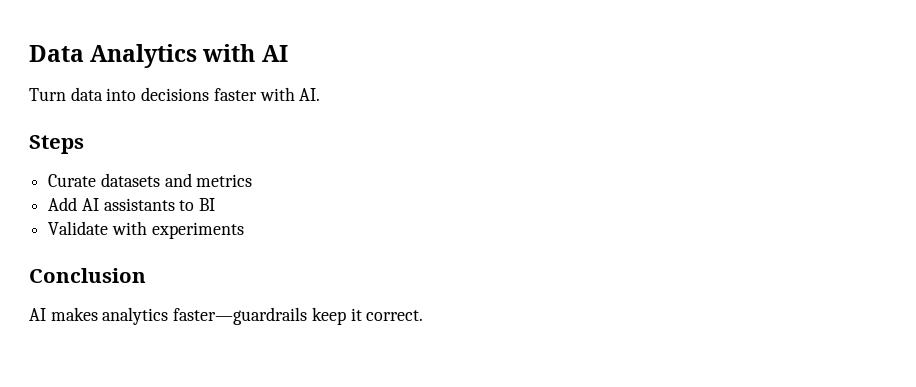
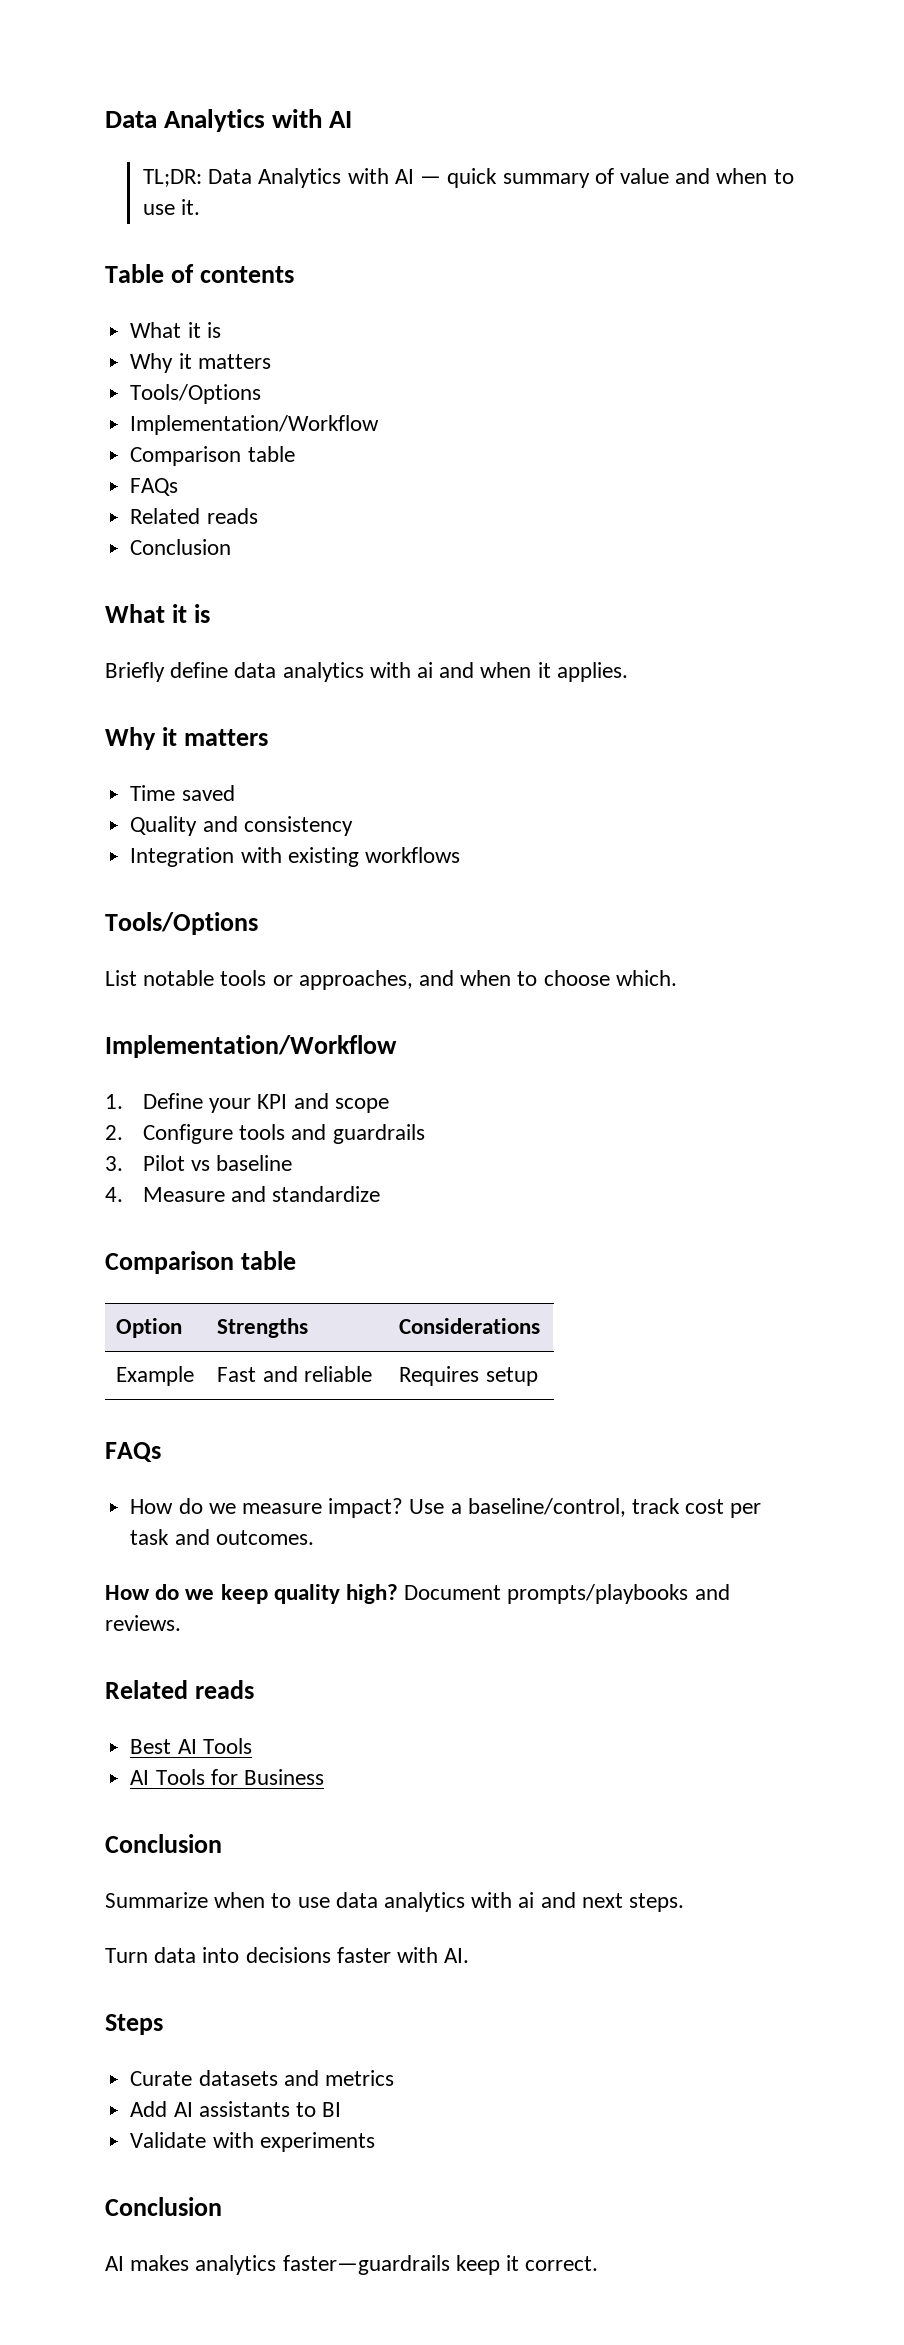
[29,44,288,68] Data Analytics with AI -> [105,109,353,132] [143,168,794,188] [143,199,201,215] [105,264,294,283] [130,322,221,338] [130,353,271,373] [130,384,262,404] [130,415,380,435] [130,446,295,466] [130,478,179,496] [130,508,258,524] [130,539,232,555] [105,604,210,623] [105,662,628,682] [105,727,268,750] [130,785,235,801] [130,816,353,836] [130,847,460,867] [105,912,258,935] [105,970,677,990] [105,1035,397,1058] [105,1093,389,1113] [105,1124,425,1144] [105,1155,293,1171] [105,1186,381,1202] [105,1251,296,1274] [116,1318,183,1338] [217,1318,309,1338] [399,1318,541,1334] [116,1366,195,1386] [217,1366,372,1382] [399,1366,538,1386] [105,1442,161,1462] [130,1498,762,1518] [130,1529,314,1545] [105,1584,730,1604] [105,1615,181,1631] [105,1680,254,1699] [130,1738,252,1754] [130,1769,324,1785] [105,1834,222,1853] [105,1892,685,1912] Data Analytics with AI // TL;DR: Data Analytics with AI — quick summary of value and when to use it. // Table of contents // What it is // Why it matters // Tools/Options // Implementation/Workflow // Comparison table // FAQs // Related reads // Conclusion // What it is // Briefly define data analytics with ai and when it applies. // Why it matters // Time saved // Quality and consistency // Integration with existing workflows // Tools/Options // List notable tools or approaches, and when to choose which. // Implementation/Workflow // 1. Define your KPI and scope // 2. Configure tools and guardrails // 3. Pilot vs baseline // 4. Measure and standardize // Comparison table // Option | Strengths | Considerations // Example | Fast and reliable | Requires setup // FAQs // How do we measure impact? Use a baseline/control, track cost per task and outcomes. // How do we keep quality high? Document prompts/playbooks and reviews. // Related reads // Best AI Tools // AI Tools for Business // Conclusion // Summarize when to use data analytics with ai and next steps.

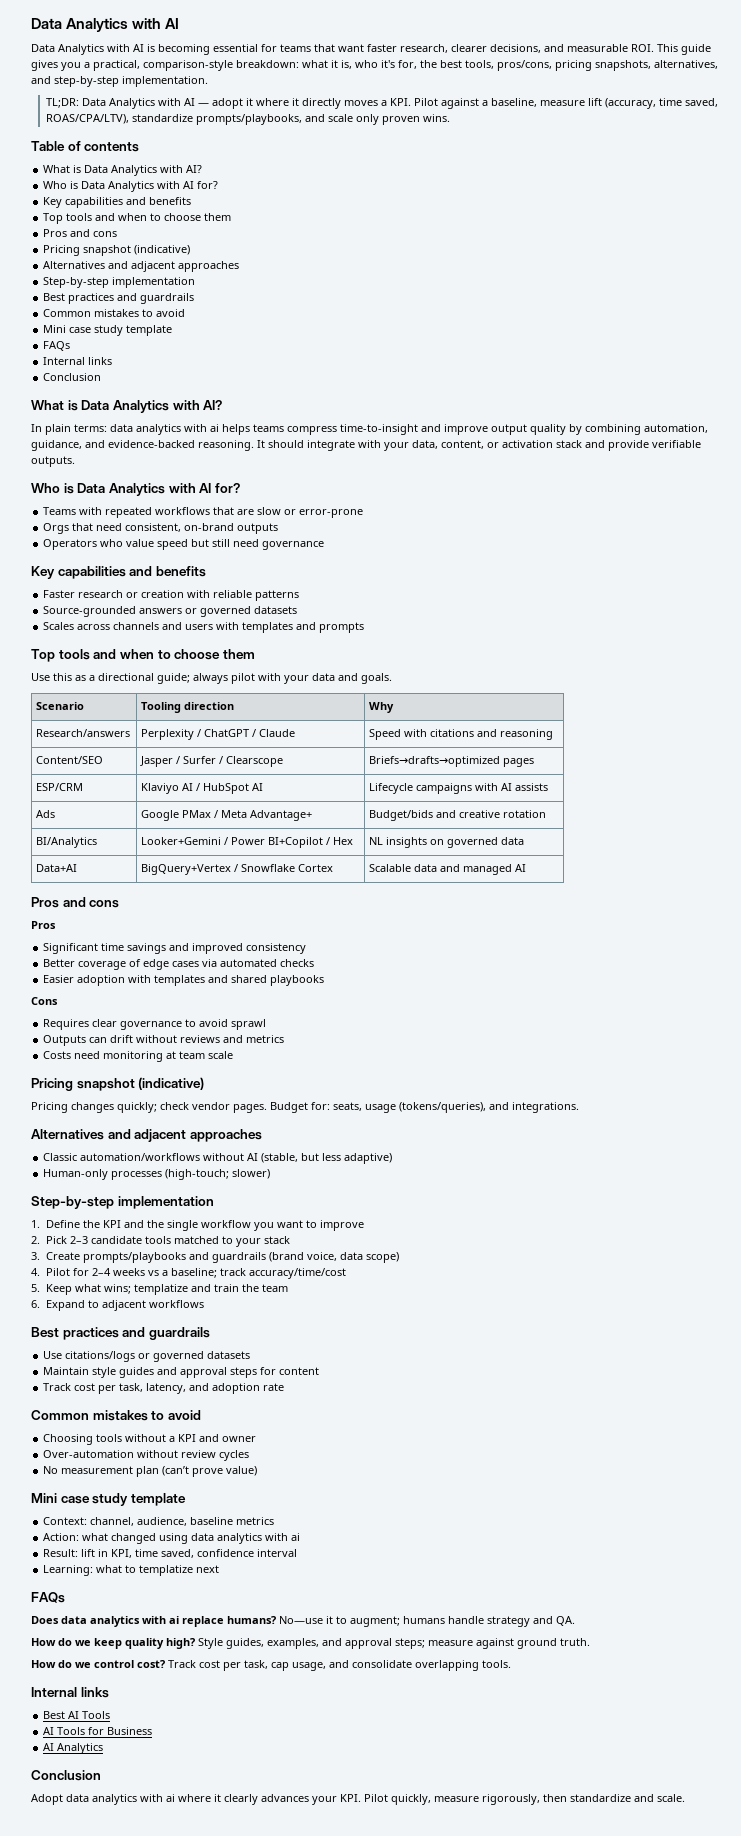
[105,109,353,132] Data Analytics with AI -> [31,18,180,32] [31,44,711,55] [31,60,718,71] [31,76,208,87] Data Analytics with AI // Data Analytics with AI is becoming essential for teams that want faster research, clearer decisions, and measurable ROI. This guide gives you a practical, comparison-style breakdown: what it is, who it's for, the best tools, pros/cons, pricing snapshots, alternatives, and step-by-step implementation.
[447,168,794,188] [143,199,201,215] quick summary of value and when to use it. -> [211,98,718,109] [45,114,450,125] adopt it where it directly moves a KPI. Pilot against a baseline, measure lift (accuracy, time saved, ROAS/CPA/LTV), standardize prompts/playbooks, and scale only proven wins.
[187,322,221,338] [130,353,271,373] [130,384,262,404] [130,415,380,435] [130,446,295,466] [130,478,179,496] [130,508,258,524] it is // Why it matters // Tools/Options // Implementation/Workflow // Comparison table // FAQs // Related reads -> [73,165,203,176] [43,181,219,192] [43,197,192,208] [43,213,232,224] [43,229,118,237] [43,245,191,256] [43,261,240,272] [43,277,196,288] [43,293,195,304] [43,309,186,317] [43,325,173,336] [43,341,71,351] [43,357,113,365] is Data Analytics with AI? // Who is Data Analytics with AI for? // Key capabilities and benefits // Top tools and when to choose them // Pros and cons // Pricing snapshot (indicative) // Alternatives and adjacent approaches // Step-by-step implementation // Best practices and guardrails // Common mistakes to avoid // Mini case study template // FAQs // Internal links
[171,604,210,623] [105,662,628,682] [105,727,268,750] [130,785,235,801] [130,816,353,836] [130,847,460,867] [105,912,258,935] [105,970,677,990] [105,1035,397,1058] it is // Briefly define data analytics with ai and when it applies. // Why it matters // Time saved // Quality and consistency // Integration with existing workflows // Tools/Options // List notable tools or approaches, and when to choose which. // Implementation/Workflow -> [67,400,223,413] [31,424,708,435] [31,440,701,451] [31,456,75,467] [31,483,240,496] [43,507,364,518] [43,523,279,534] [43,539,325,550] [31,566,206,579] [43,590,300,601] [43,606,298,617] [43,622,365,633] [31,649,255,662] [31,673,392,684] [36,702,85,710] [141,702,235,713] [369,702,395,713] [36,729,131,737] [141,729,296,740] [369,729,554,740] [36,756,104,764] [140,756,284,767] [369,756,535,767] [36,783,84,791] [141,783,264,794] [369,783,549,794] [36,810,56,818] [141,810,313,821] [369,810,547,821] [36,837,98,848] [141,837,354,848] [369,837,525,848] [36,864,78,872] [141,864,334,875] [369,864,527,875] [31,897,120,908] [31,921,56,929] [43,943,307,954] [43,959,315,970] [43,975,325,986] [31,997,58,1005] [43,1019,267,1030] [43,1035,285,1046] [43,1051,234,1062] [31,1077,205,1091] [31,1102,579,1113] [31,1129,262,1142] [43,1153,393,1164] [43,1169,271,1180] [31,1196,214,1209] is Data Analytics with AI? // In plain terms: data analytics with ai helps teams compress time-to-insight and improve output quality by combining automation, guidance, and evidence-backed reasoning. It should integrate with your data, content, or activation stack and provide verifiable outputs. // Who is Data Analytics with AI for? // Teams with repeated workflows that are slow or error-prone // Orgs that need consistent, on-brand outputs // Operators who value speed but still need governance // Key capabilities and benefits // Faster research or creation with reliable patterns // Source-grounded answers or governed datasets // Scales across channels and users with templates and prompts // Top tools and when to choose them // Use this as a directional guide; always pilot with your data and goals. // Scenario | Tooling direction | Why // Research/answers | Perplexity / ChatGPT / Claude | Speed with citations and reasoning // Content/SEO | Jasper / Surfer / Clearscope | Briefs→drafts→optimized pages // ESP/CRM | Klaviyo AI / HubSpot AI | Lifecycle campaigns with AI assists // Ads | Google PMax / Meta Advantage+ | Budget/bids and creative rotation // BI/Analytics | Looker+Gemini / Power BI+Copilot / Hex | NL insights on governed data // Data+AI | BigQuery+Vertex / Snowflake Cortex | Scalable data and managed AI // Pros and cons // Pros // Significant time savings and improved consistency // Better coverage of edge cases via automated checks // Easier adoption with templates and shared playbooks // Cons // Requires clear governance to avoid sprawl // Outputs can drift without reviews and metrics // Costs need monitoring at team scale // Pricing snapshot (indicative) // Pricing changes quickly; check vendor pages. Budget for: seats, usage (tokens/queries), and integrations. // Alternatives and adjacent approaches // Classic automation/workflows without AI (stable, but less adaptive) // Human-only processes (high-touch; slower) // Step-by-step implementation
[209,1093,389,1113] [105,1124,425,1144] [105,1155,293,1171] [105,1186,381,1202] [105,1251,296,1274] [116,1318,183,1338] [217,1318,309,1338] [399,1318,541,1334] [116,1366,195,1386] [217,1366,372,1382] [399,1366,538,1386] [105,1442,161,1462] [130,1498,762,1518] [130,1529,314,1545] your KPI and scope // 2. Configure tools and guardrails // 3. Pilot vs baseline // 4. Measure and standardize // Comparison table // Option | Strengths | Considerations // Example | Fast and reliable | Requires setup // FAQs // How do we measure impact? Use a baseline/control, track cost per task and outcomes. -> [82,1220,364,1231] [31,1236,290,1247] [31,1252,399,1263] [31,1268,346,1279] [31,1284,288,1295] [31,1300,204,1311] [31,1327,210,1340] [43,1351,251,1362] [43,1367,320,1378] [43,1383,285,1394] [31,1410,201,1421] [43,1434,257,1445] [43,1450,250,1461] [43,1466,258,1477] [31,1493,186,1506] [43,1517,275,1526] [43,1533,301,1544] [43,1549,298,1558] [43,1565,220,1576] [31,1592,65,1603] [31,1616,575,1627] the KPI and the single workflow you want to improve // 2. Pick 2–3 candidate tools matched to your stack // 3. Create prompts/playbooks and guardrails (brand voice, data scope) // 4. Pilot for 2–4 weeks vs a baseline; track accuracy/time/cost // 5. Keep what wins; templatize and train the team // 6. Expand to adjacent workflows // Best practices and guardrails // Use citations/logs or governed datasets // Maintain style guides and approval steps for content // Track cost per task, latency, and adoption rate // Common mistakes to avoid // Choosing tools without a KPI and owner // Over-automation without review cycles // No measurement plan (can’t prove value) // Mini case study template // Context: channel, audience, baseline metrics // Action: what changed using data analytics with ai // Result: lift in KPI, time saved, confidence interval // Learning: what to templatize next // FAQs // Does data analytics with ai replace humans? No—use it to augment; humans handle strategy and QA.
[404,1584,730,1604] [105,1615,181,1631] [105,1680,254,1699] Document prompts/playbooks and reviews. // Related reads -> [198,1638,590,1649] [31,1660,511,1671] [31,1687,109,1698] Style guides, examples, and approval steps; measure against ground truth. // How do we control cost? Track cost per task, cap usage, and consolidate overlapping tools. // Internal links
[105,1834,222,1853] [105,1892,685,1912] [105,1947,470,1963] [105,2014,163,2035] [130,2070,394,2086] [130,2101,342,2117] [130,2132,375,2152] [105,2197,222,2216] [105,2255,599,2275] // Conclusion // Summarize when to use data analytics with ai and next steps. // Turn data into decisions faster with AI. // Steps // Curate datasets and metrics // Add AI assistants to BI // Validate with experiments // Conclusion // AI makes analytics faster—guardrails keep it correct. -> [43,1743,104,1754] [31,1770,101,1781] [31,1794,685,1805] // AI Analytics // Conclusion // Adopt data analytics with ai where it clearly advances your KPI. Pilot quickly, measure rigorously, then standardize and scale.

